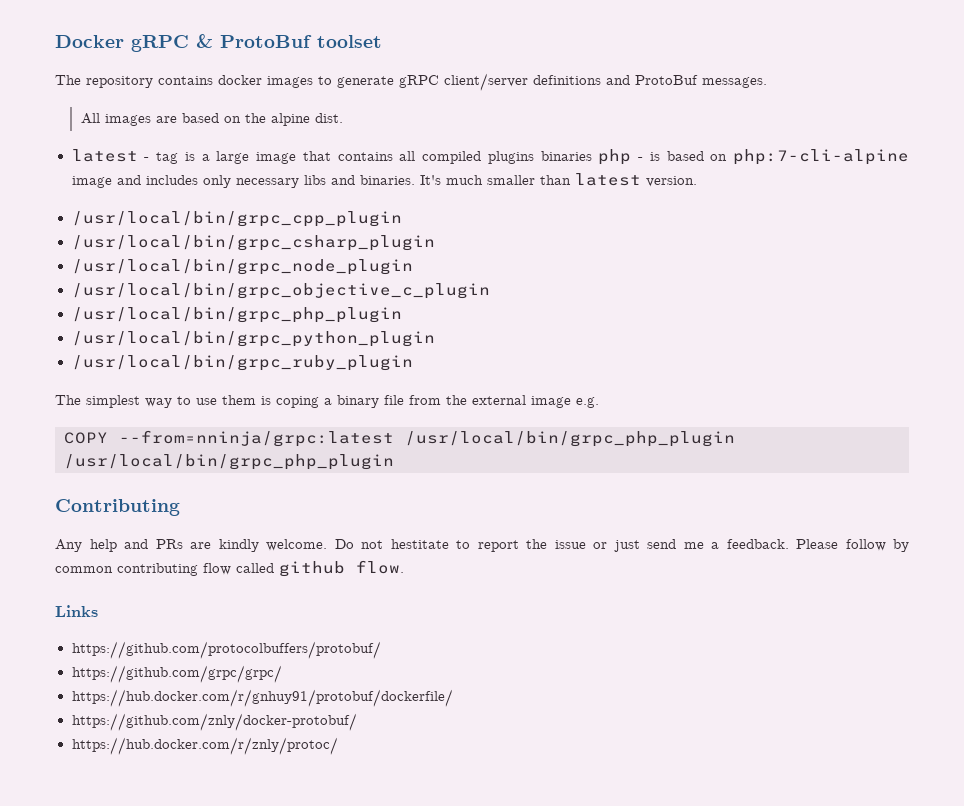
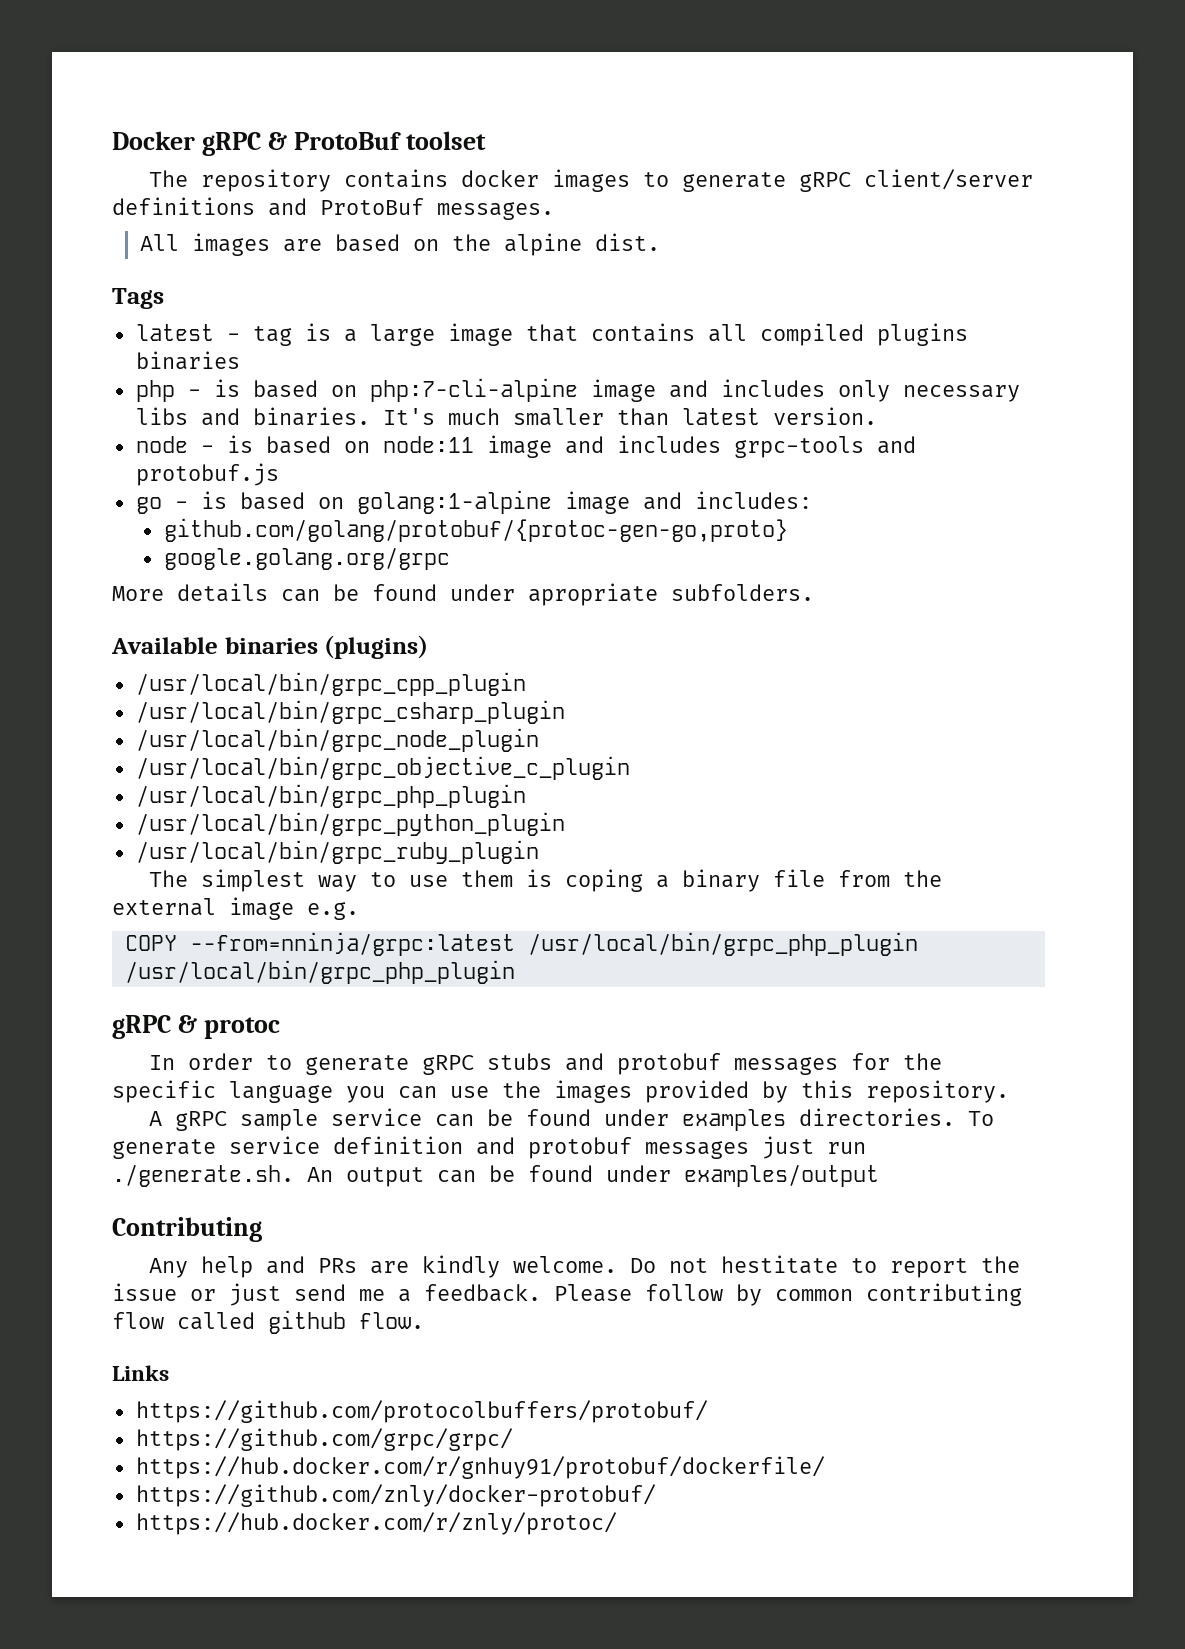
(343, 118) none -> [112,288,164,309] // Tags
(592, 156) none -> (240, 360) //
(697, 181) none -> [135,435,916,458] [135,463,279,486] [135,490,812,514] [163,518,788,542] [163,547,450,570] [112,583,814,606] [111,635,429,659] // node - is based on node:11 image and includes grpc-tools and protobuf.js // go - is based on golang:1-alpine image and includes: // github.com/golang/protobuf/{protoc-gen-go,proto} // google.golang.org/grpc // More details can be found under apropriate subfolders. // Available binaries (plugins)
(394, 462) none -> [112,1015,280,1039] [149,1053,943,1075] [112,1080,1009,1103] [149,1108,995,1131] [112,1136,866,1159] [112,1164,879,1187] // gRPC & protoc // In order to generate gRPC stubs and protobuf messages for the specific language you can use the images provided by this repository. // A gRPC sample service can be found under examples directories. To generate service definition and protobuf messages just run ./generate.sh. An output can be found under examples/output

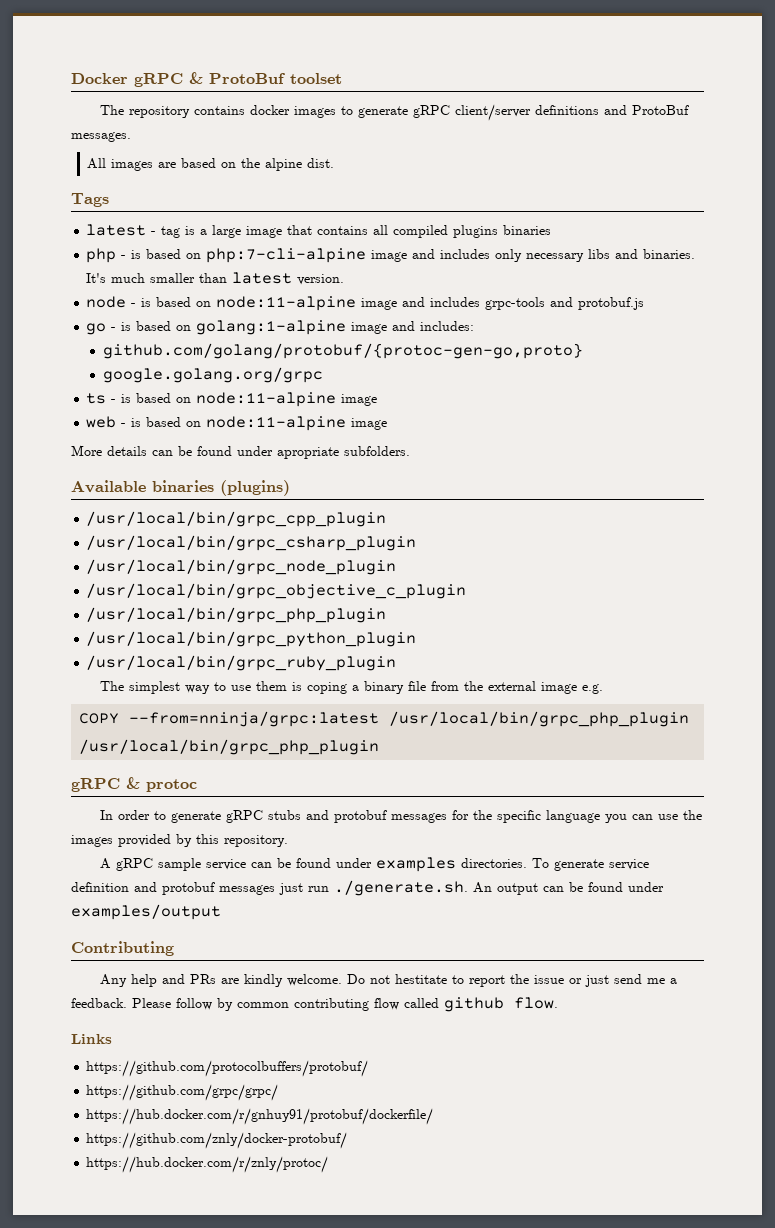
[382,436,474,453] node:11 -> [216,296,357,311] node:11-alpine
(450, 558) none -> [86,392,378,407] [86,416,388,431] // ts - is based on node:11-alpine image // web - is based on node:11-alpine image

